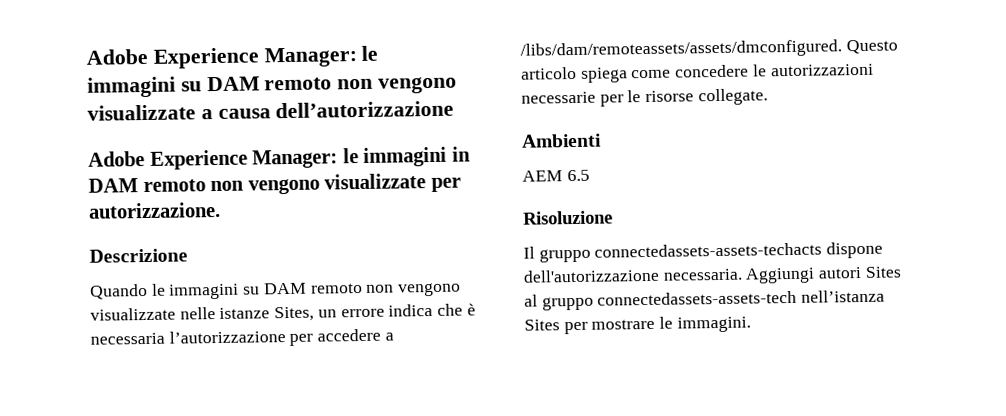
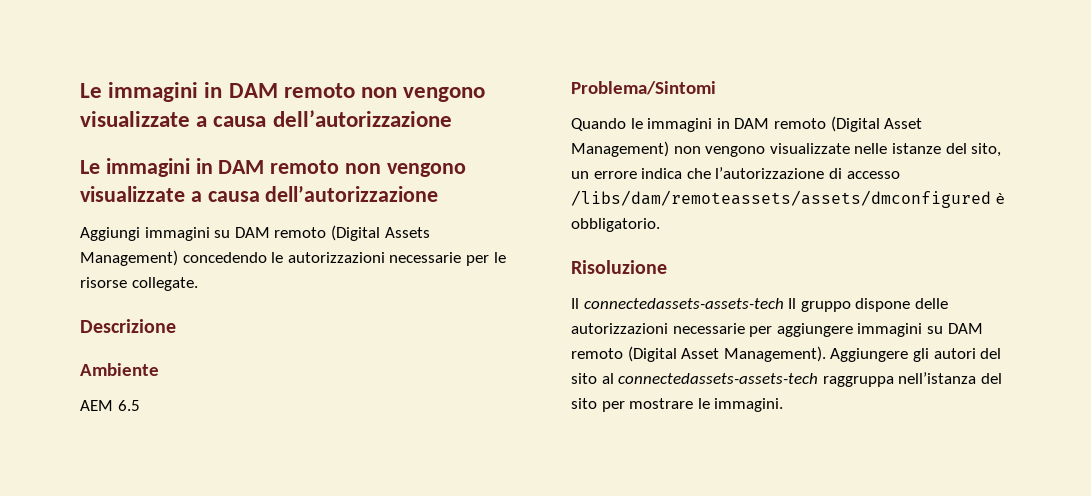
[86,45,379,69] [87,76,458,98] [87,100,455,121] [88,146,471,170] [88,173,461,195] [88,201,221,219] [89,248,188,263] [90,282,462,300] [90,303,476,322] [90,328,394,346] [520,39,898,60] [521,64,750,83] Adobe Experience Manager: le immagini su DAM remoto non vengono visualizzate a causa dell’autorizzazione // Adobe Experience Manager: le immagini in DAM remoto non vengono visualizzate per autorizzazione. // Descrizione // Quando le immagini su DAM remoto non vengono visualizzate nelle istanze Sites, un errore indica che è necessaria l’autorizzazione per accedere a /libs/dam/remoteassets/assets/dmconfigured. Questo articolo spiega come concedere -> [80,82,486,102] [80,110,452,127] [80,158,466,177] [80,186,439,202] [80,225,430,241] [80,250,267,266] Le immagini in DAM remoto non vengono visualizzate a causa dell’autorizzazione // Le immagini in DAM remoto non vengono visualizzate a causa dell’autorizzazione // Aggiungi immagini su DAM remoto (Digital Assets Management) concedendo
[521,133,602,148] Ambienti -> [80,319,176,333] [80,363,159,376] Descrizione // Ambiente
[523,210,613,225] [523,241,884,263] [523,266,902,284] [524,289,886,311] [524,319,560,331] Risoluzione // Il gruppo connectedassets-assets-techacts dispone dell'autorizzazione necessaria. Aggiungi autori Sites al gruppo connectedassets-assets-tech nell’istanza Sites -> [571,81,716,95] [571,116,923,132] [571,141,1002,157] [571,167,900,179] [571,190,1004,208] [571,218,660,232] [571,260,667,274] [571,298,948,312] [571,323,983,337] [571,346,1002,362] [571,372,1002,387] [571,398,597,409] Problema/Sintomi // Quando le immagini in DAM remoto (Digital Asset Management) non vengono visualizzate nelle istanze del sito, un errore indica che l’autorizzazione di accesso /libs/dam/remoteassets/assets/dmconfigured è obbligatorio. // Risoluzione // Il connectedassets-assets-tech Il gruppo dispone delle autorizzazioni necessarie per aggiungere immagini su DAM remoto (Digital Asset Management). Aggiungere gli autori del sito al connectedassets-assets-tech raggruppa nell’istanza del sito

